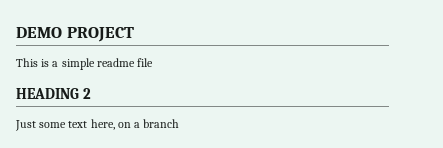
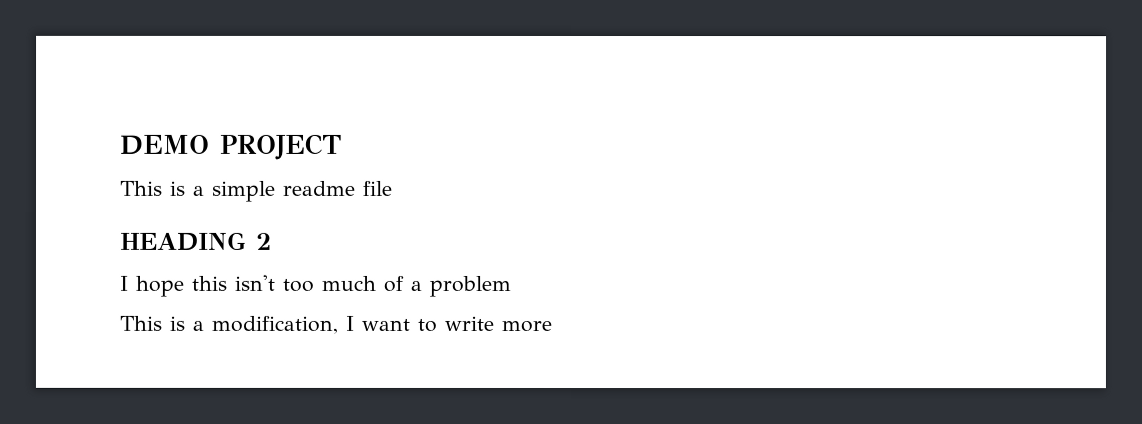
[15,119,180,131] Just some text here, on a branch -> [119,274,511,297] [119,315,552,334] I hope this isn't too much of a problem // This is a modification, I want to write more

